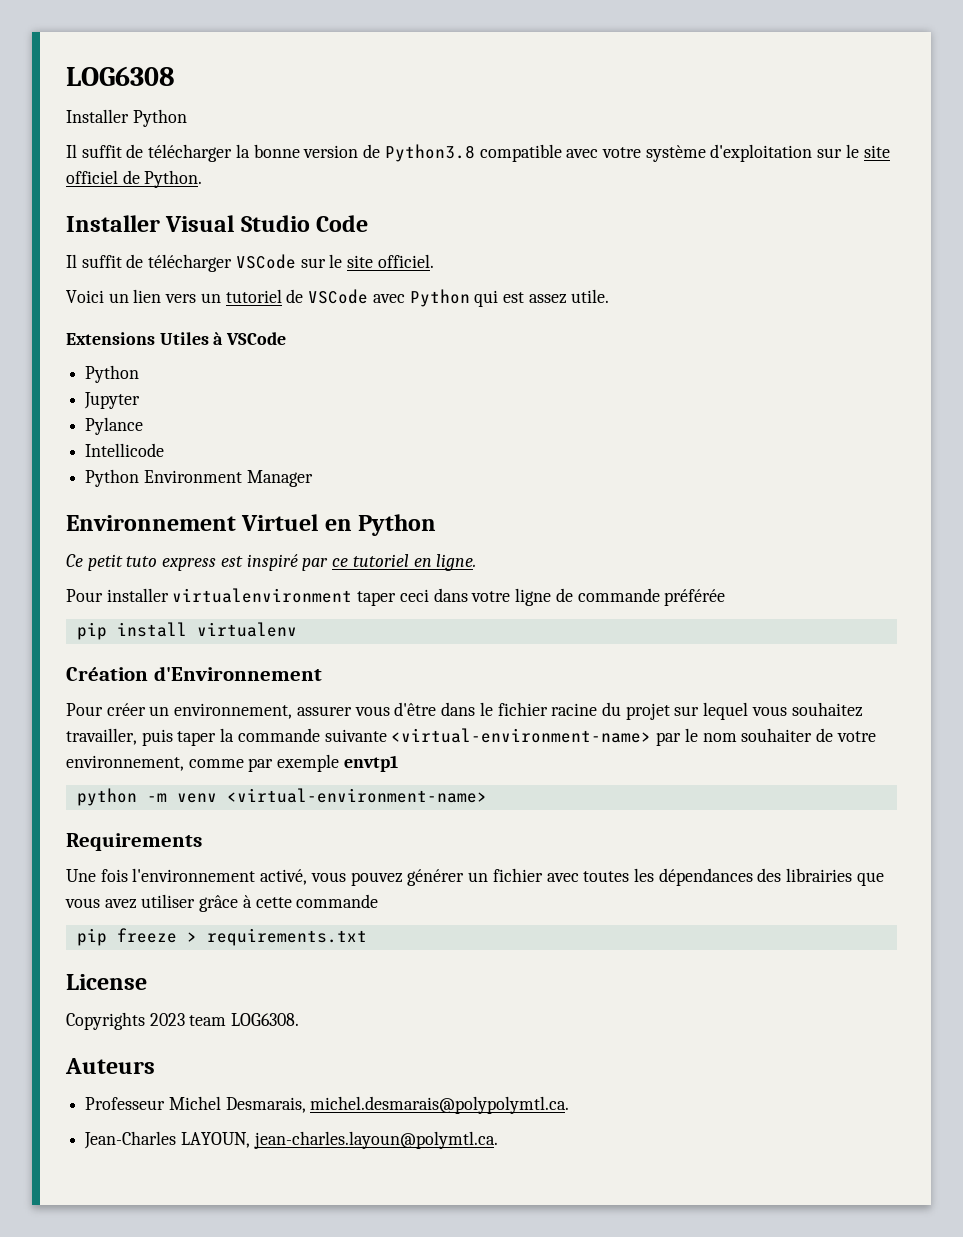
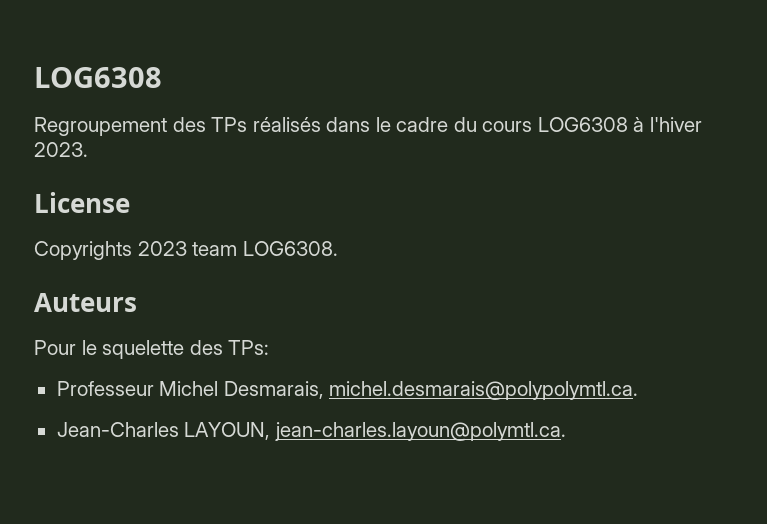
[66,109,187,127] [66,144,890,162] [66,170,203,188] [66,215,369,232] [66,254,434,272] [66,289,610,307] [66,332,287,345] [85,365,140,383] [84,392,141,409] [85,417,144,435] [85,443,165,457] [85,469,313,487] [66,514,437,536] [66,554,477,571] [66,588,726,606] [76,622,297,640] [66,666,322,681] [66,702,863,720] [66,728,876,746] [66,754,398,772] [76,788,487,806] [66,833,202,851] [66,868,884,886] [65,894,379,912] [76,928,367,946] Installer Python // Il suffit de télécharger la bonne version de Python3.8 compatible avec votre système d'exploitation sur le site officiel de Python. // Installer Visual Studio Code // Il suffit de télécharger VSCode sur le site officiel. // Voici un lien vers un tutoriel de VSCode avec Python qui est assez utile. // Extensions Utiles à VSCode // Python // Jupyter // Pylance // Intellicode // Python Environment Manager // Environnement Virtuel en Python // Ce petit tuto express est inspiré par ce tutoriel en ligne. // Pour installer virtualenvironment taper ceci dans votre ligne de commande préférée // pip install virtualenv // Création d'Environnement // Pour créer un environnement, assurer vous d'être dans le fichier racine du projet sur lequel vous souhaitez travailler, puis taper la commande suivante <virtual-environment-name> par le nom souhaiter de votre environnement, comme par exemple envtp1 // python -m venv <virtual-environment-name> // Requirements // Une fois l'environnement activé, vous pouvez générer un fichier avec toutes les dépendances des librairies que vous avez utiliser grâce à cette commande // pip freeze > requirements.txt -> [34,117,702,136] [34,142,88,157] Regroupement des TPs réalisés dans le cadre du cours LOG6308 à l'hiver 2023.
(155, 1066) none -> [34,340,270,359] // Pour le squelette des TPs:

